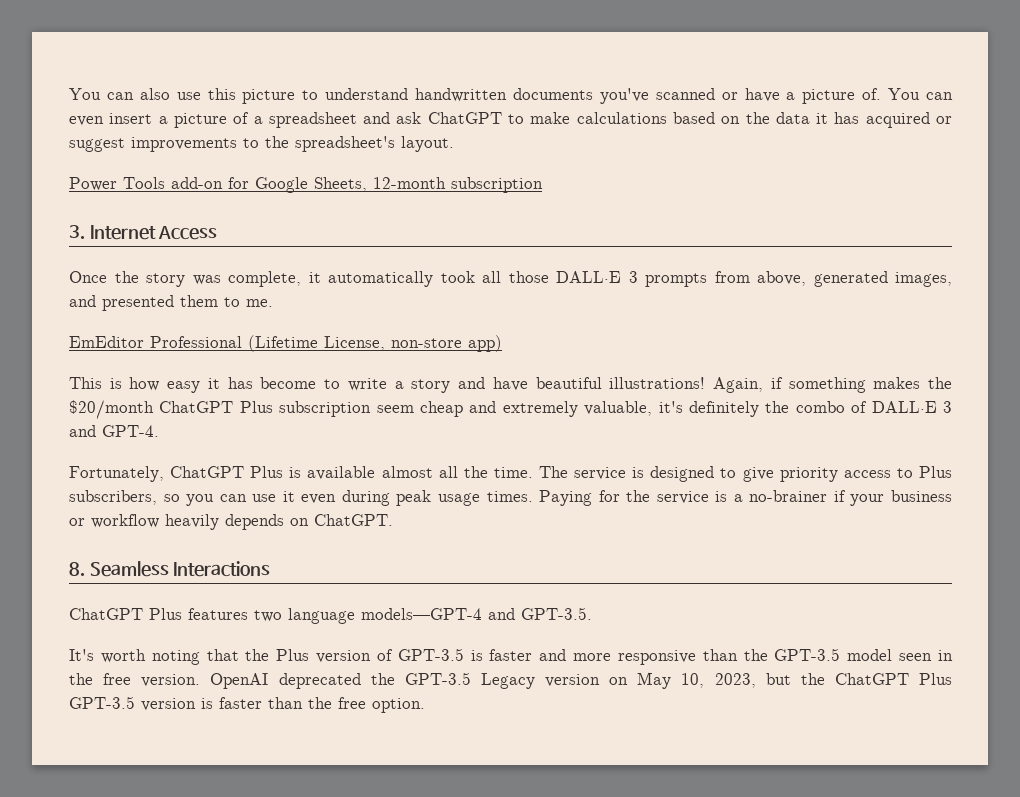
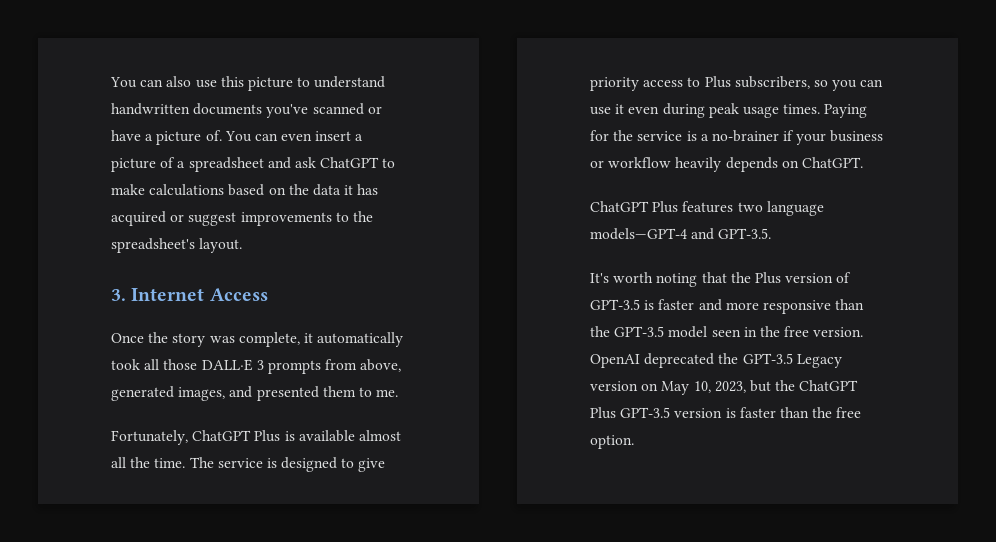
[69,177,543,193] // Power Tools add-on for Google Sheets, 12-month subscription -> (243, 245) none
[69,335,502,352] [69,377,952,393] [69,400,952,419] [69,425,159,437] // EmEditor Professional (Lifetime License, non-store app) // This is how easy it has become to write a story and have beautiful illustrations! Again, if something makes the $20/month ChatGPT Plus subscription seem cheap and extremely valuable, it's definitely the combo of DALL·E 3 and GPT-4. -> (399, 393) none
[69,561,271,577] // 8. Seamless Interactions -> (863, 162) none

